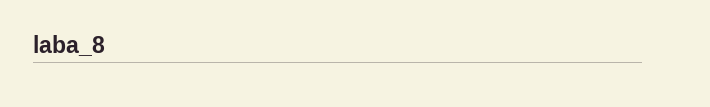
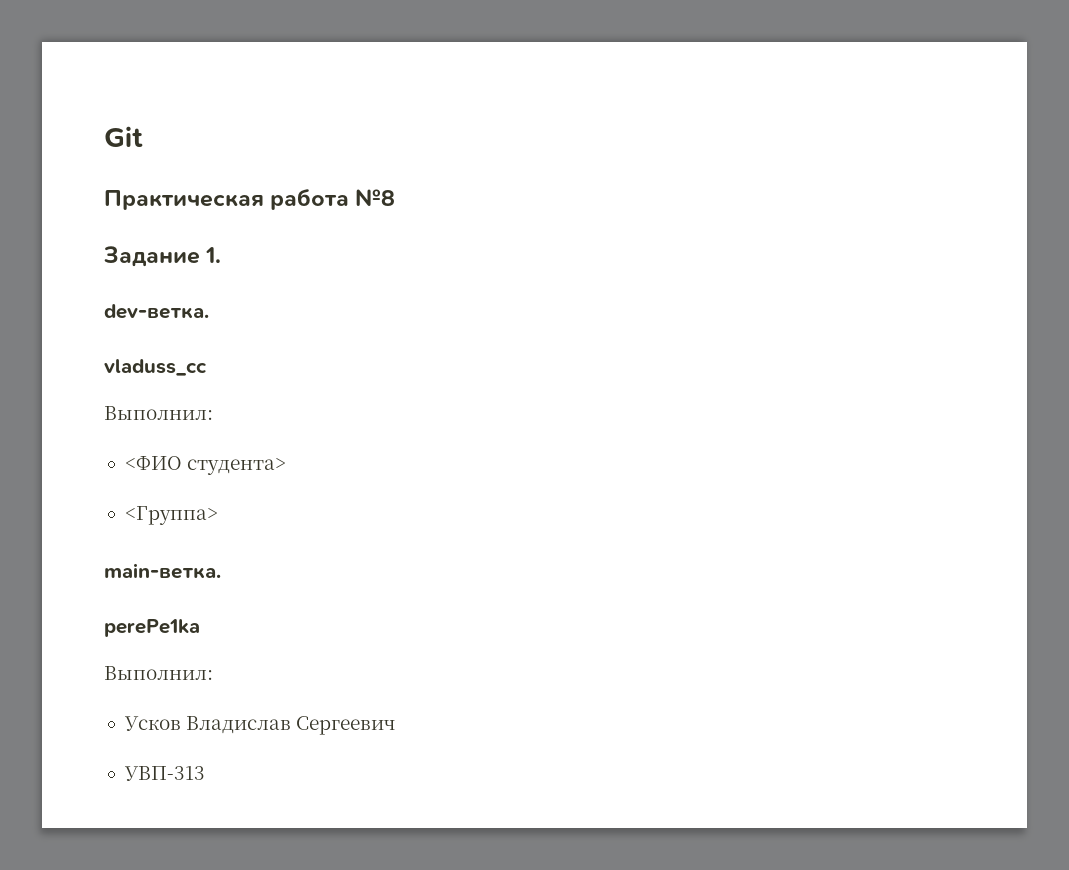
[33,35,105,56] laba_8 -> [104,126,143,147] [104,189,396,210] [103,246,222,267] [104,304,209,319] [104,359,207,376] [104,406,213,420] [124,456,287,475] [124,506,218,525] [104,563,221,579] [104,619,200,637] [104,666,213,680] [123,716,396,735] [123,766,205,781] Git // Практическая работа №8 // Задание 1. // dev-ветка. // vladuss_cc // Выполнил: // <ФИО студента> // <Группа> // main-ветка. // perePe1ka // Выполнил: // Усков Владислав Сергеевич // УВП-313

